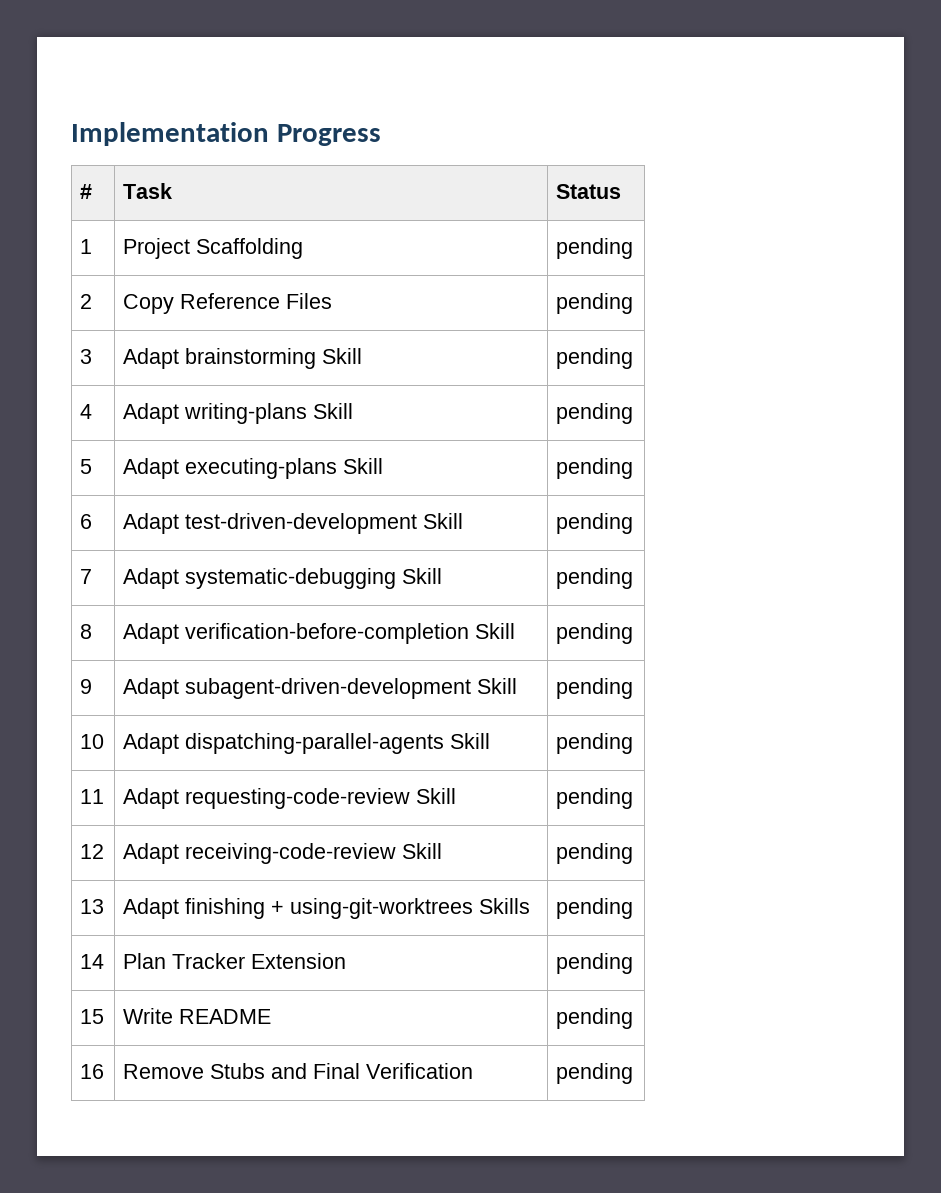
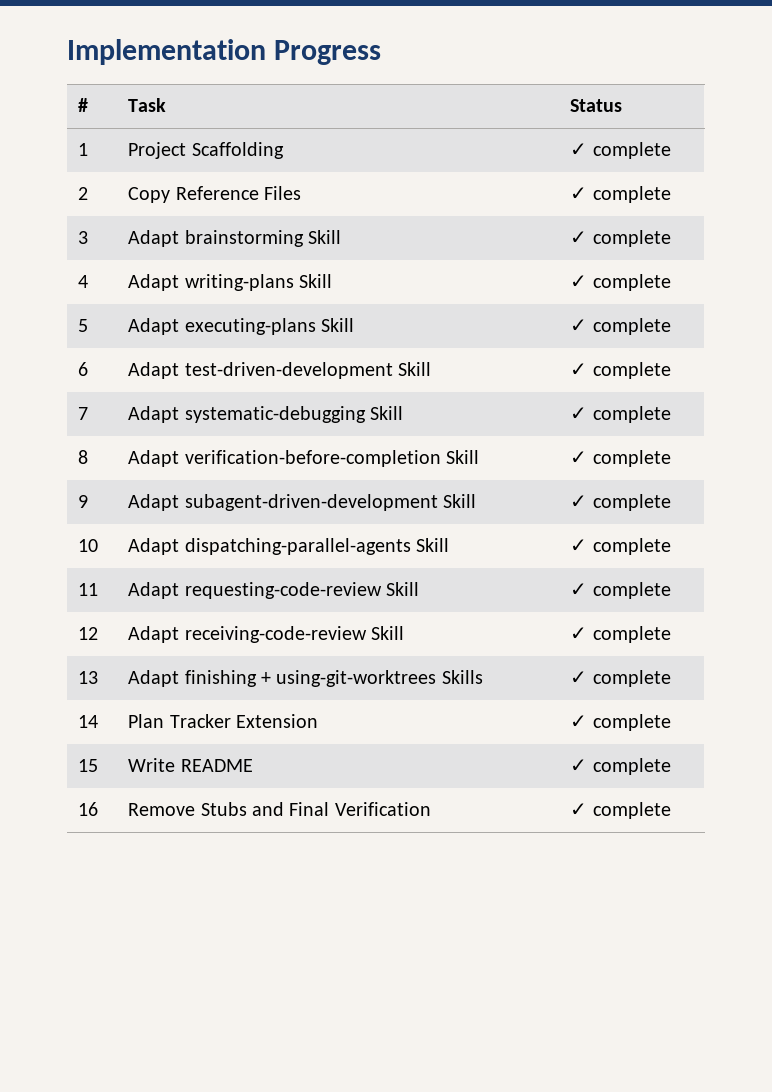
[556,238,634,259] pending -> [570,142,671,159] ✓ complete
[556,293,634,314] pending -> [570,186,671,203] ✓ complete
[556,348,634,369] pending -> [570,230,671,247] ✓ complete
[556,403,634,424] pending -> [570,274,671,291] ✓ complete
[556,458,634,479] pending -> [570,318,671,335] ✓ complete
[556,513,634,534] pending -> [570,362,671,379] ✓ complete
[556,568,634,589] pending -> [570,406,671,423] ✓ complete
[556,623,634,644] pending -> [570,450,671,467] ✓ complete
[556,678,634,699] pending -> [570,494,671,511] ✓ complete
[556,733,634,754] pending -> [570,538,671,555] ✓ complete
[556,788,634,809] pending -> [570,582,671,599] ✓ complete
[556,843,634,864] pending -> [570,626,671,643] ✓ complete
[556,898,634,919] pending -> [570,670,671,687] ✓ complete
[556,953,634,974] pending -> [570,714,671,731] ✓ complete
[556,1008,634,1029] pending -> [570,758,671,775] ✓ complete
[556,1063,634,1084] pending -> [570,802,671,819] ✓ complete

